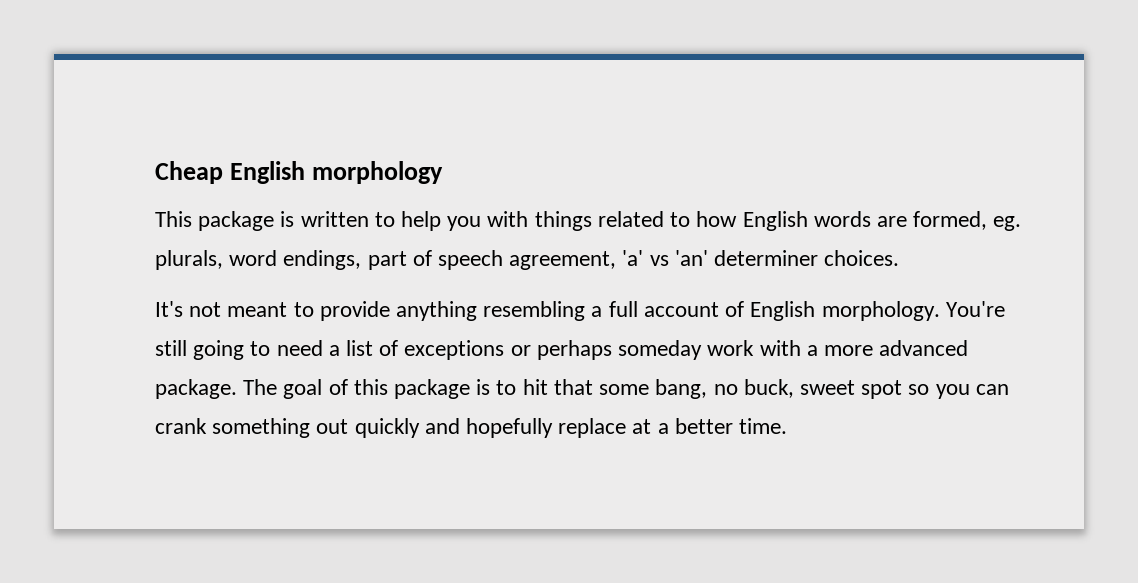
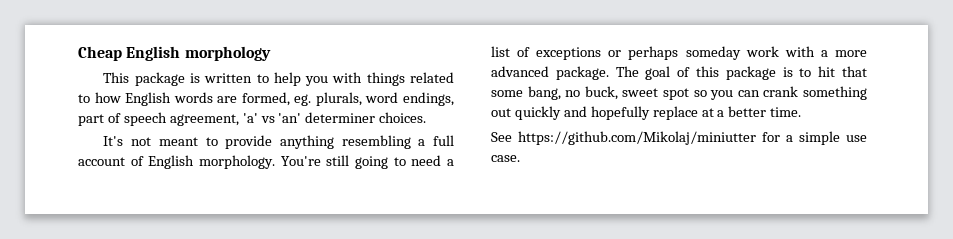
(788, 426) none -> [491,131,867,145] [491,155,520,162] // See https://github.com/Mikolaj/miniutter for a simple use case.

